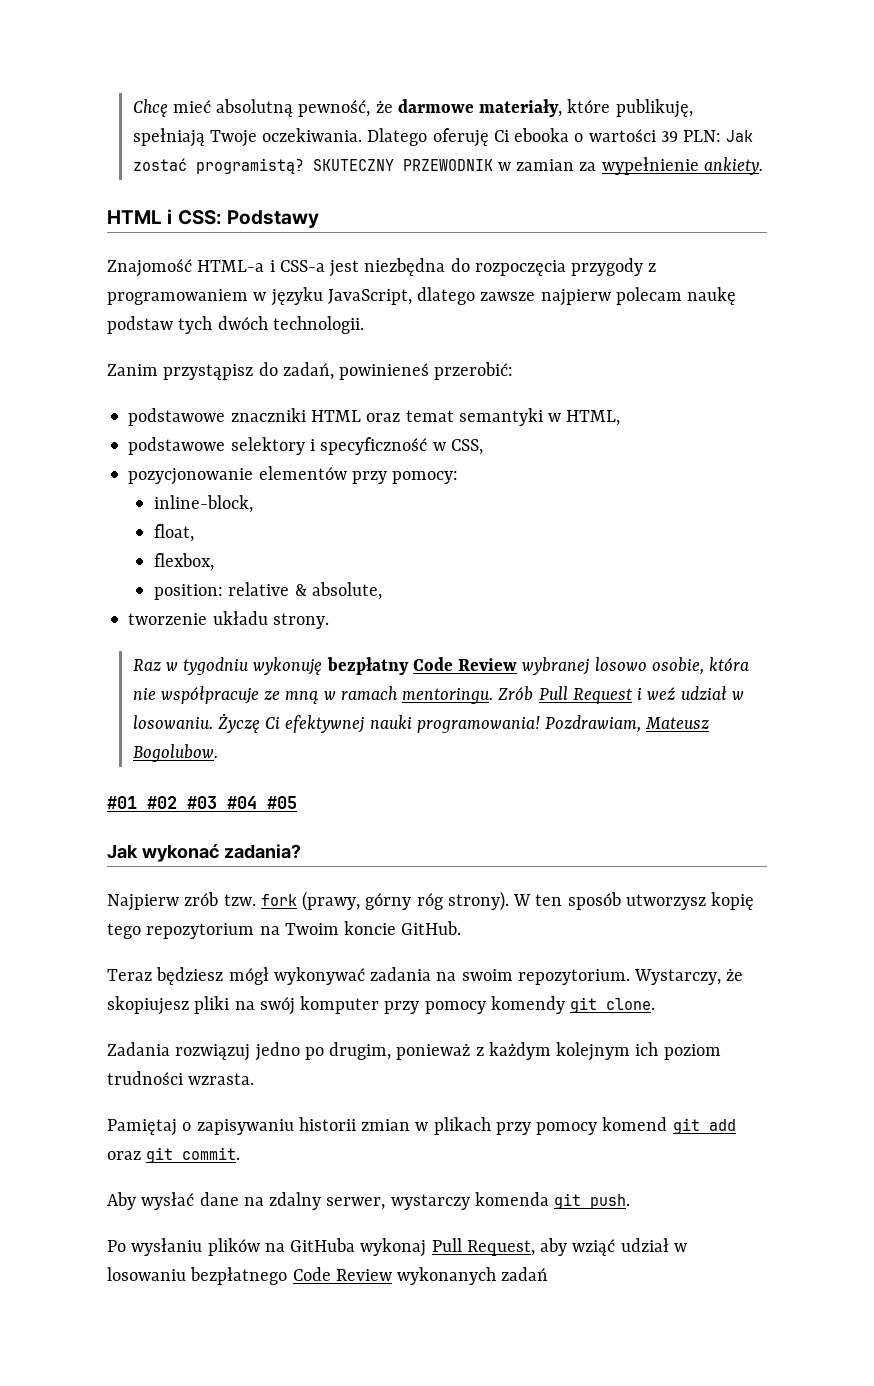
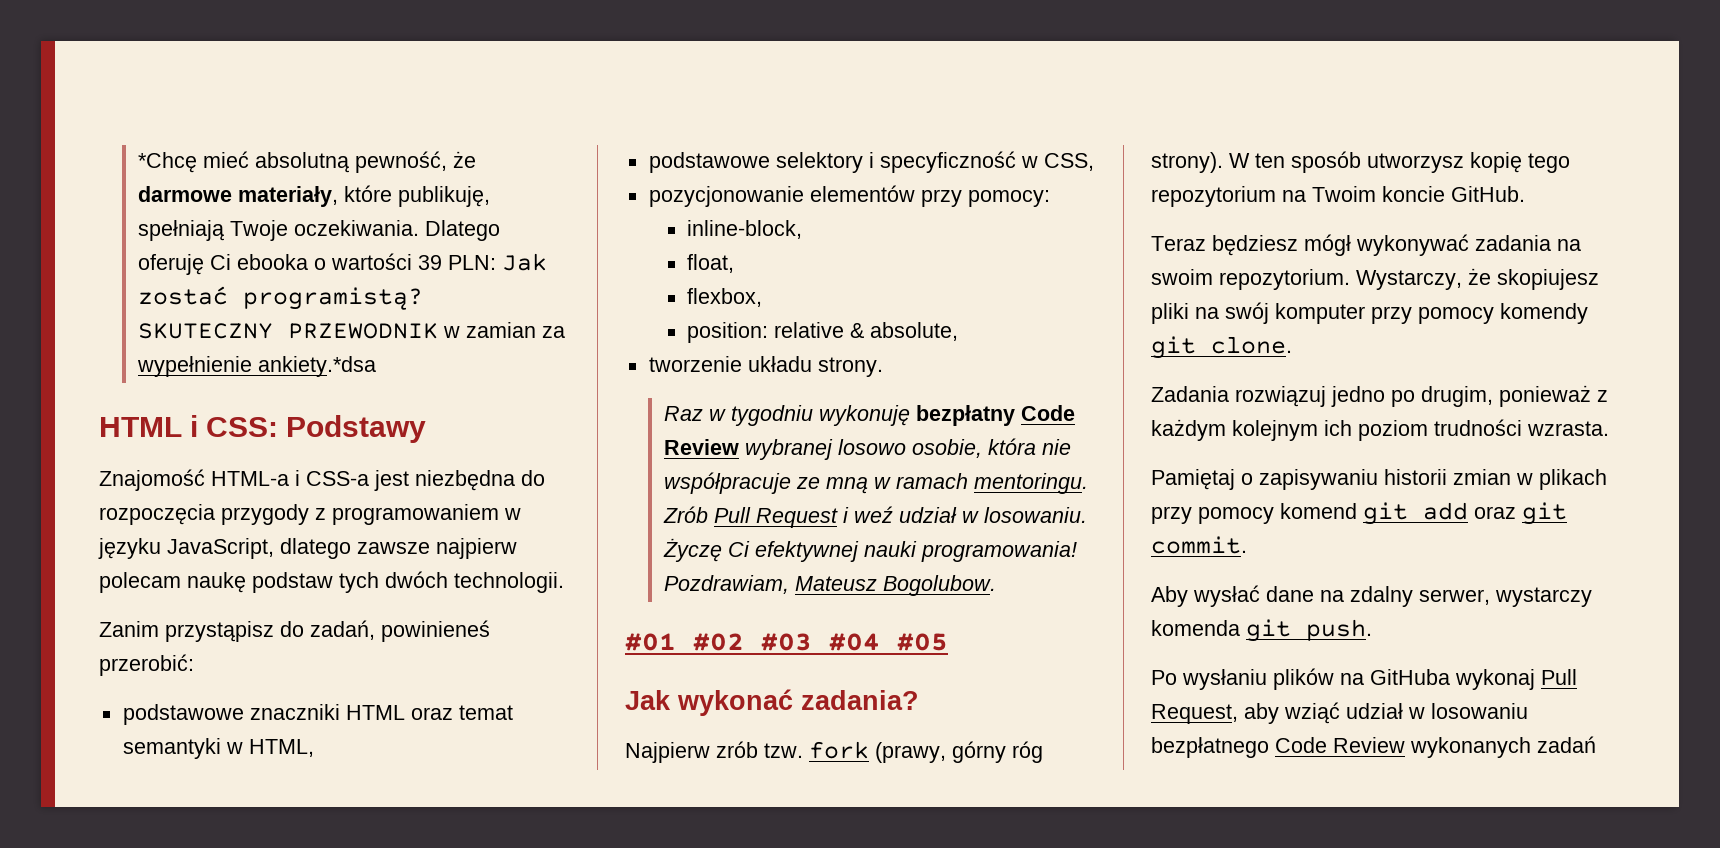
[132,99,168,117] Chcę -> [137,152,197,173] *Chcę
[703,157,763,175] ankiety. -> [257,356,376,377] ankiety.*dsa

